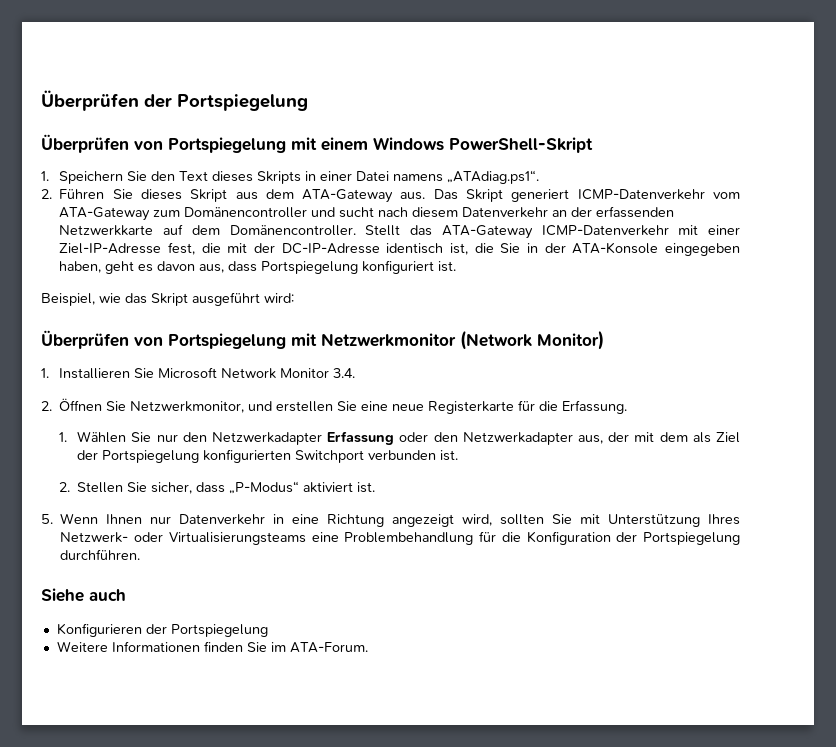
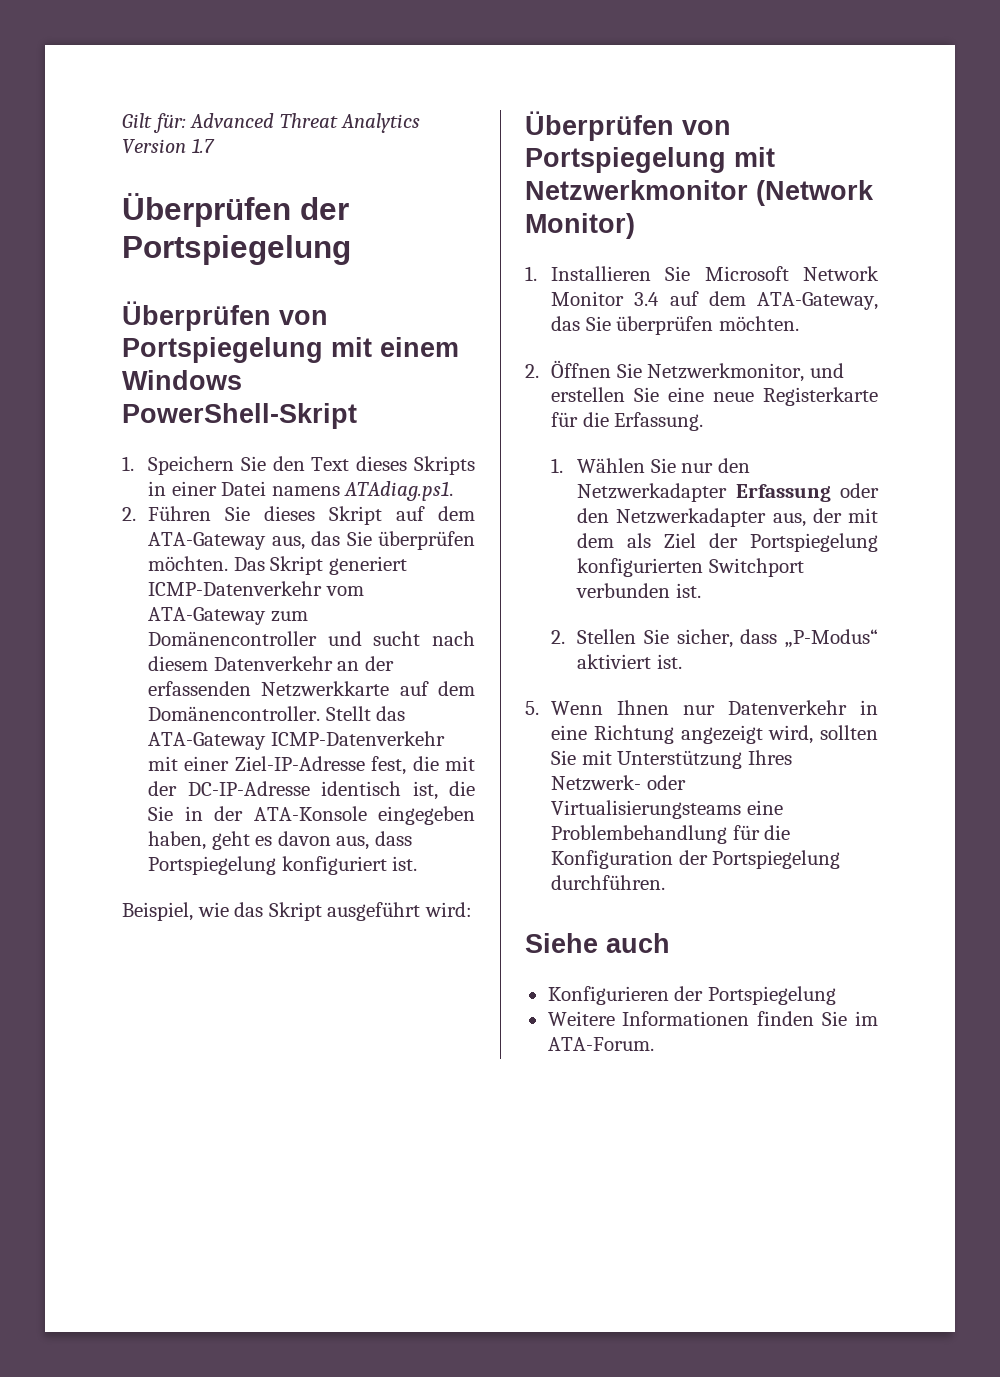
(41, 100) none -> [122,113,421,133] [122,138,215,154] Gilt für: Advanced Threat Analytics Version 1.7 //
[447,170,540,184] „ATAdiag.ps1“. -> [344,481,454,501] ATAdiag.ps1.
[235,192,258,200] aus -> [396,506,426,521] auf
[400,192,426,200] aus. -> [271,531,475,550] [148,556,229,571] aus, das Sie überprüfen möchten.
[333,368,356,378] 3.4. -> [634,291,878,310] [551,316,799,335] 3.4 auf dem ATA-Gateway, das Sie überprüfen möchten.

